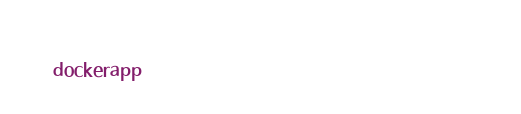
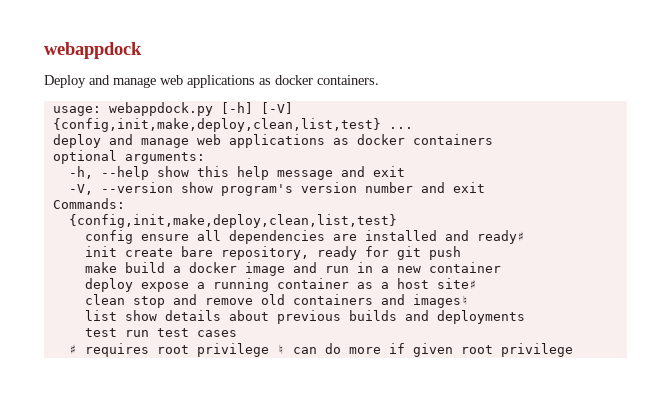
[53,62,142,81] dockerapp -> [44,42,142,59] [44,75,379,88] [52,102,293,116] [52,118,413,132] [52,134,493,148] [52,150,205,164] [68,166,405,180] [68,182,485,196] [52,198,125,209] [68,214,397,228] [84,230,525,244] [84,246,461,260] [84,262,501,276] [84,278,477,292] [84,294,469,308] [84,310,525,324] [84,328,237,337] [68,343,573,357] webappdock // Deploy and manage web applications as docker containers. // usage: webappdock.py [-h] [-V] {config,init,make,deploy,clean,list,test} ... // deploy and manage web applications as docker containers // optional arguments: // -h, --help show this help message and exit // -V, --version show program's version number and exit // Commands: // {config,init,make,deploy,clean,list,test} // config ensure all dependencies are installed and ready♯ // init create bare repository, ready for git push // make build a docker image and run in a new container // deploy expose a running container as a host site♯ // clean stop and remove old containers and images♮ // list show details about previous builds and deployments // test run test cases // ♯ requires root privilege ♮ can do more if given root privilege

